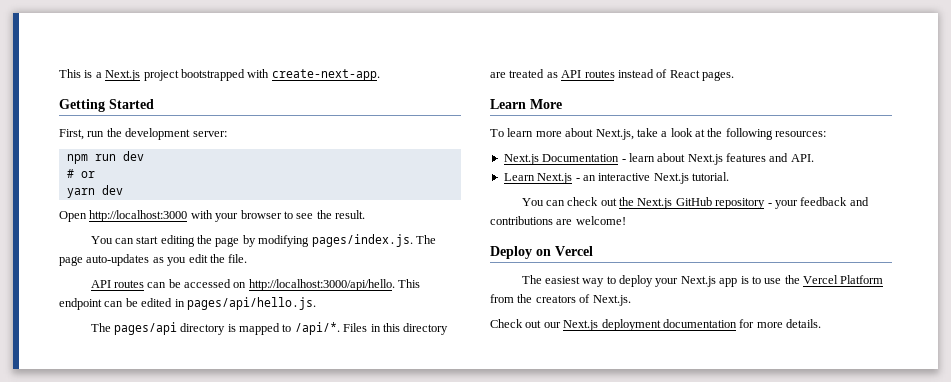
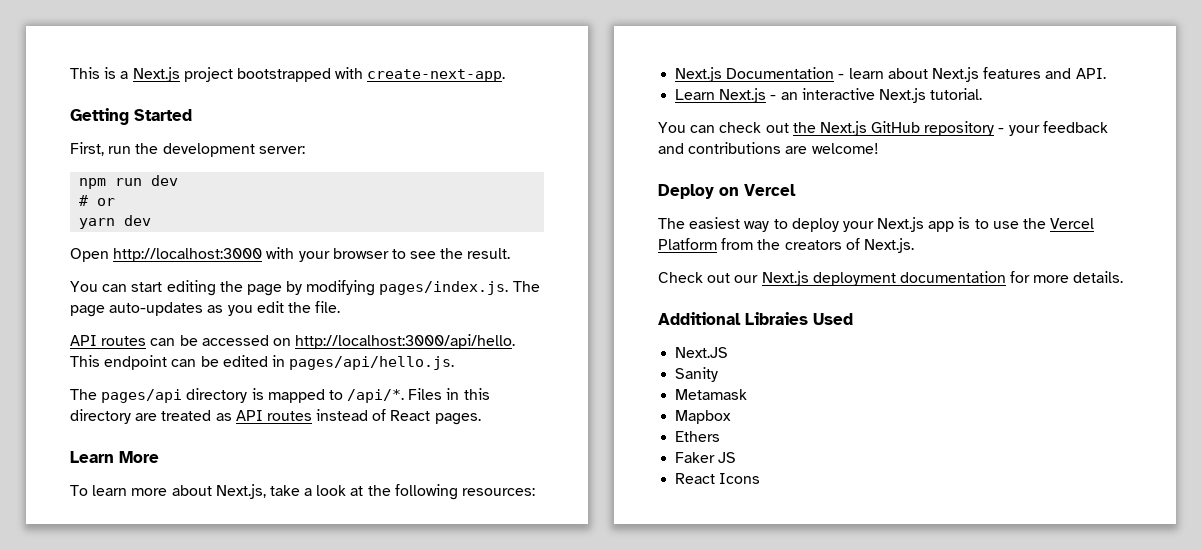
(821, 323) none -> [658,312,853,325] [675,347,729,358] [675,367,719,382] [675,389,748,400] [675,410,732,424] [675,431,721,442] [675,452,737,463] [675,473,761,484] // Additional Libraies Used // Next.JS // Sanity // Metamask // Mapbox // Ethers // Faker JS // React Icons

